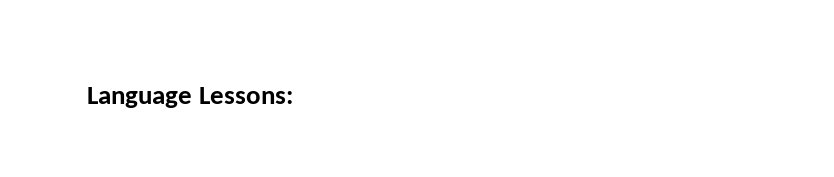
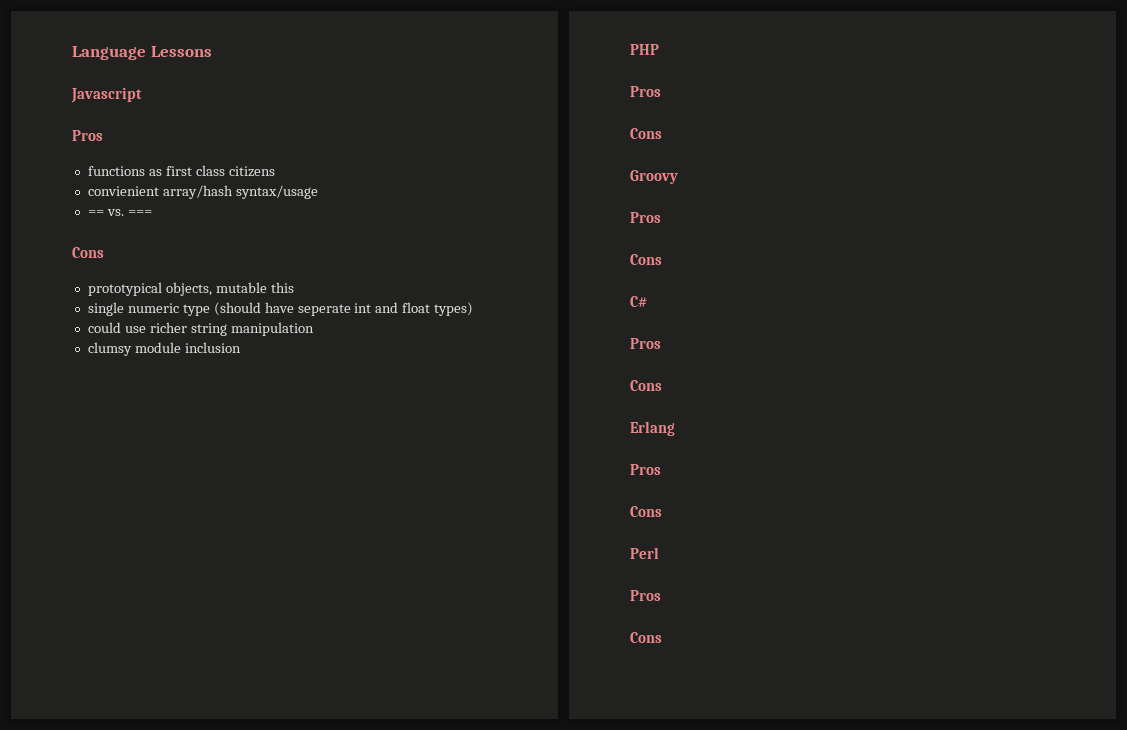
[199,87,294,104] Lessons: -> [150,46,212,57] [71,87,142,103] [72,130,103,141] [87,165,275,177] [87,185,318,199] [87,209,152,216] [72,247,104,258] [87,282,294,296] [87,302,474,316] [87,322,314,336] [87,342,241,356] [630,44,659,55] [630,86,661,97] [630,128,662,139] [630,170,678,184] [630,212,661,223] [630,254,662,265] [630,296,647,307] [630,338,661,349] [630,380,662,391] [630,421,675,436] [630,464,661,475] [630,506,662,517] [630,547,659,559] [630,590,661,601] [630,632,662,643] Lessons // Javascript // Pros // functions as first class citizens // convienient array/hash syntax/usage // == vs. === // Cons // prototypical objects, mutable this // single numeric type (should have seperate int and float types) // could use richer string manipulation // clumsy module inclusion // PHP // Pros // Cons // Groovy // Pros // Cons // C# // Pros // Cons // Erlang // Pros // Cons // Perl // Pros // Cons

